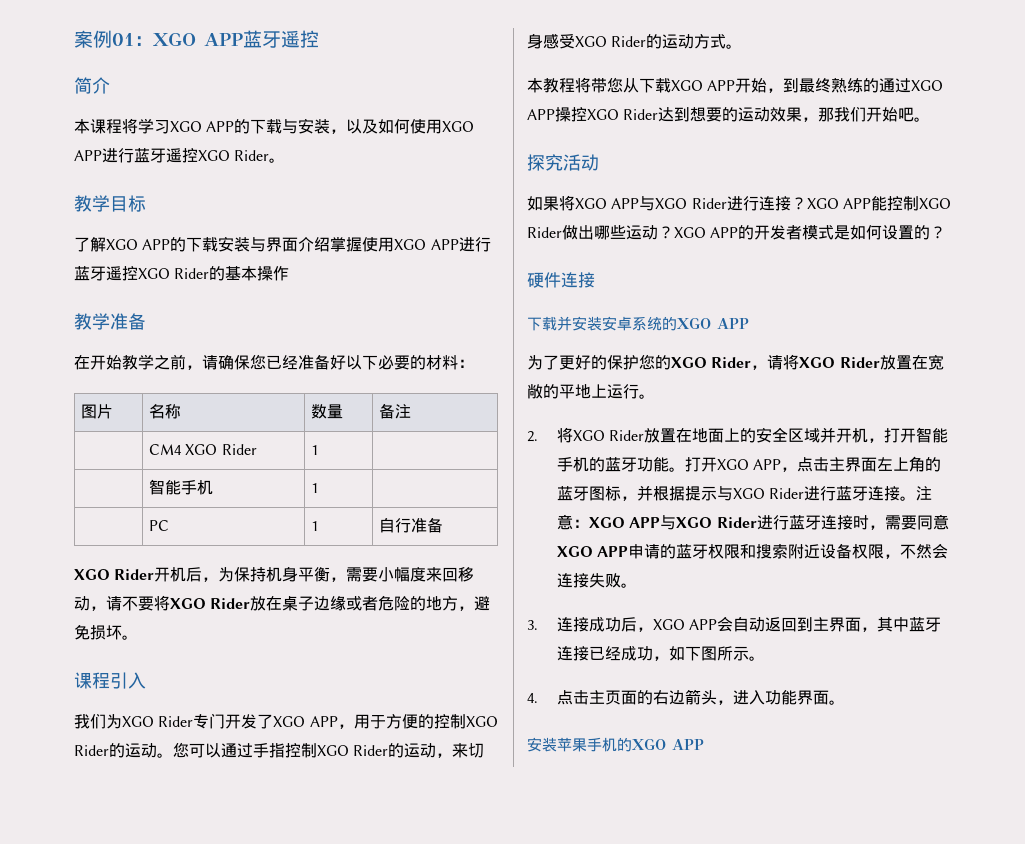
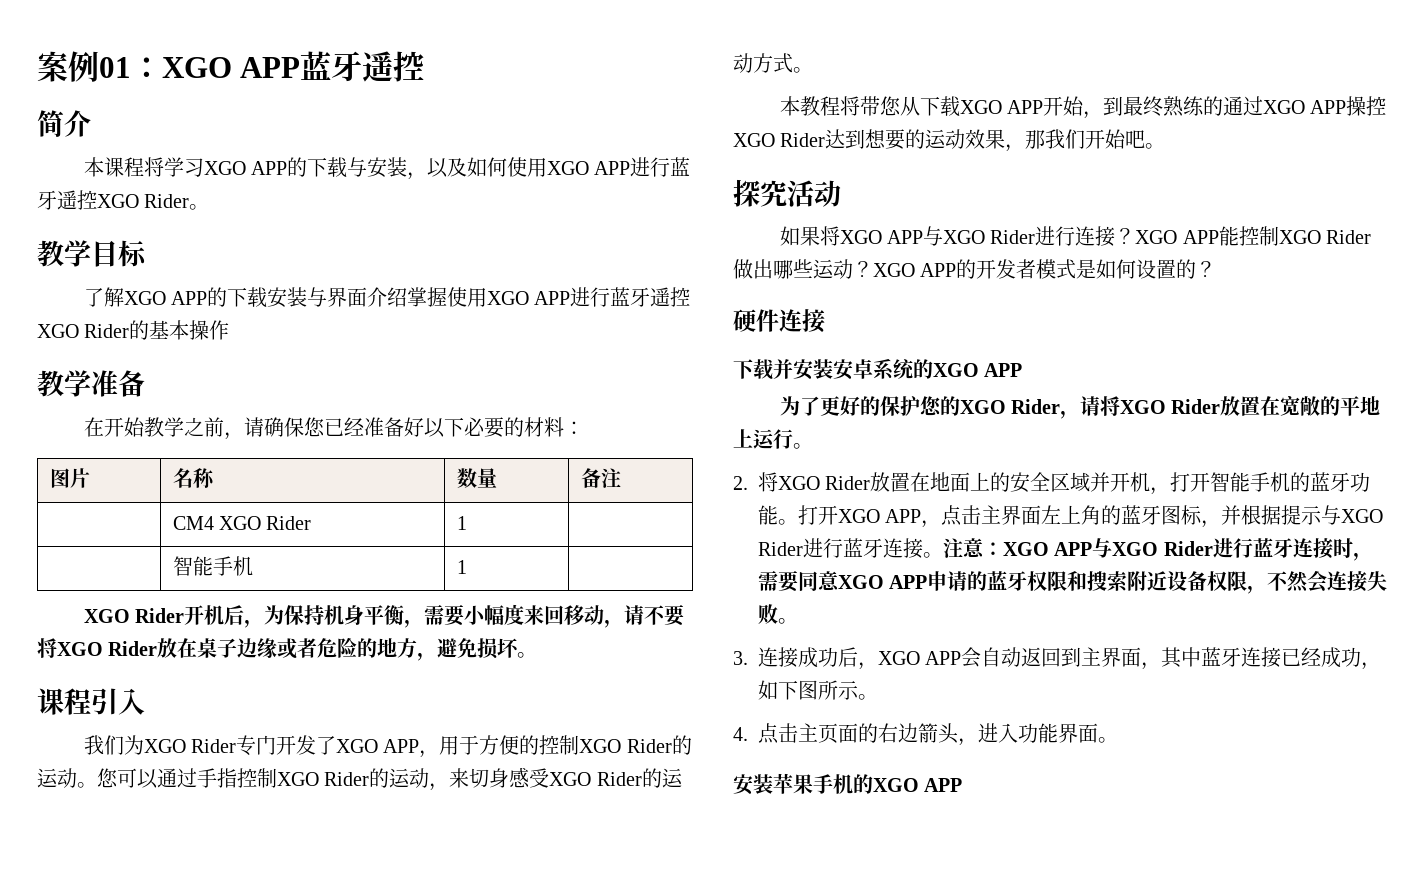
[149,520,170,531] [311,521,319,531] [379,517,444,533] // | PC | 1 | 自行准备 -> (467, 567) none

